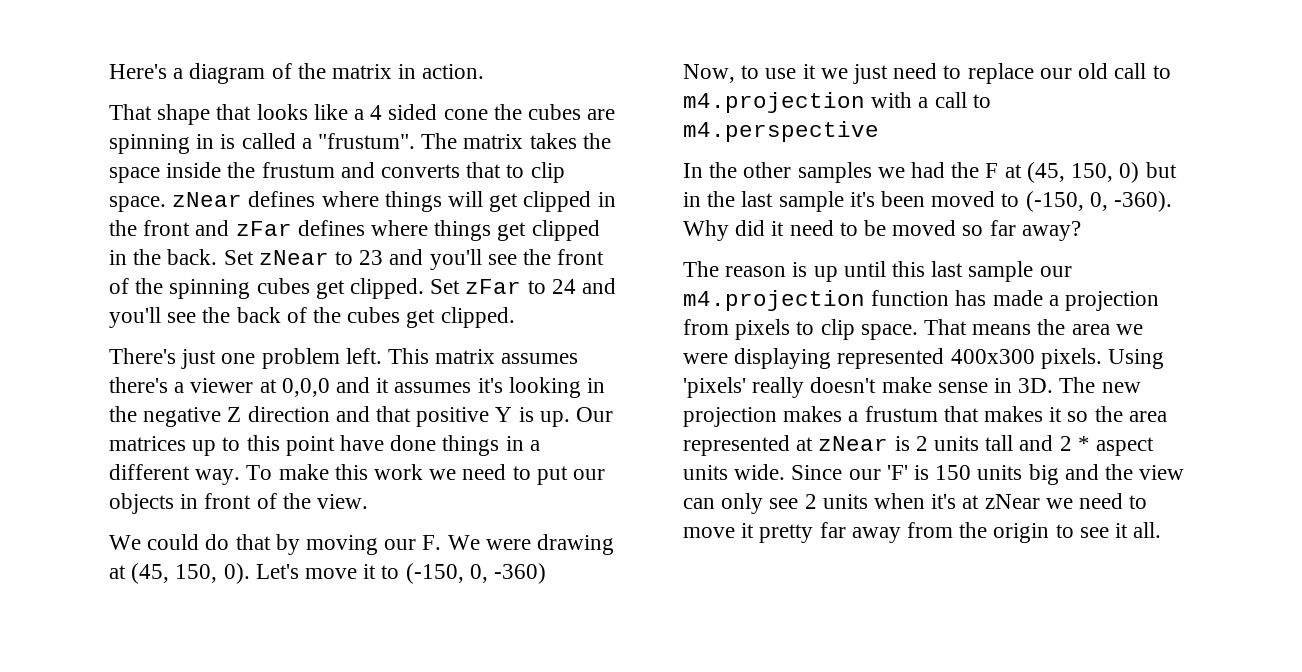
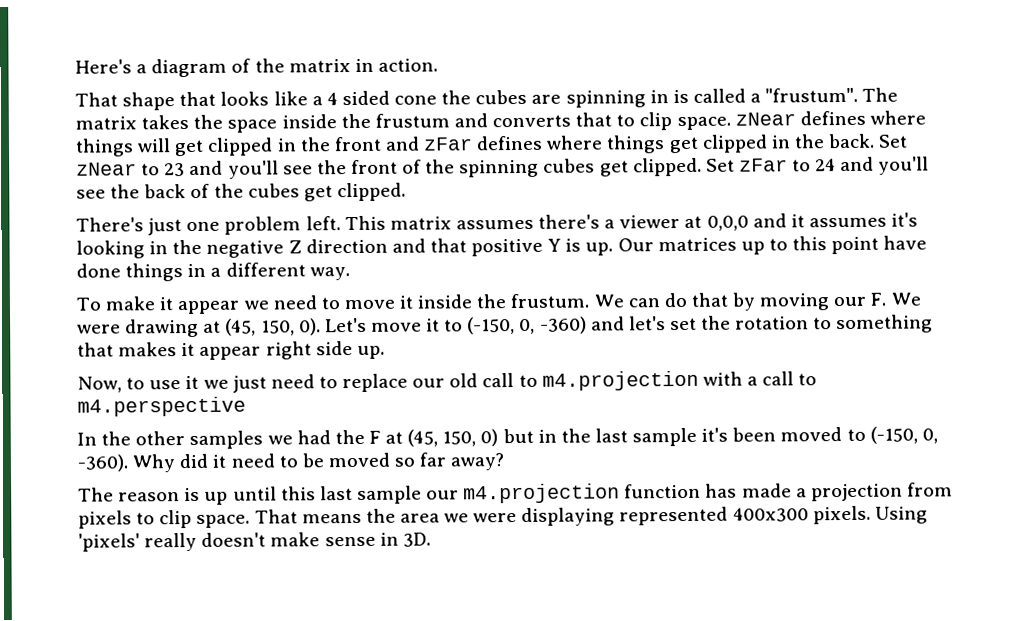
(241, 477) none -> (350, 274) //
[334,464,606,485] [109,493,369,514] [109,534,200,550] this work we need to put our objects in front of the view. // We could -> [159,293,660,315] it appear we need to move it inside the frustum. We can
(547, 573) none -> [590,314,934,334] [77,341,385,360] and let's set the rotation to something that makes it appear right side up.
[1059,377,1141,393] [683,406,1167,427] [683,435,1155,456] [683,464,1185,485] [683,493,1148,514] [683,522,1162,543] The new projection makes a frustum that makes it so the area represented at zNear is 2 units tall and 2 * aspect units wide. Since our 'F' is 150 units big and the view can only see 2 units when it's at zNear we need to move it pretty far away from the origin to see it all. -> (431, 539) none

